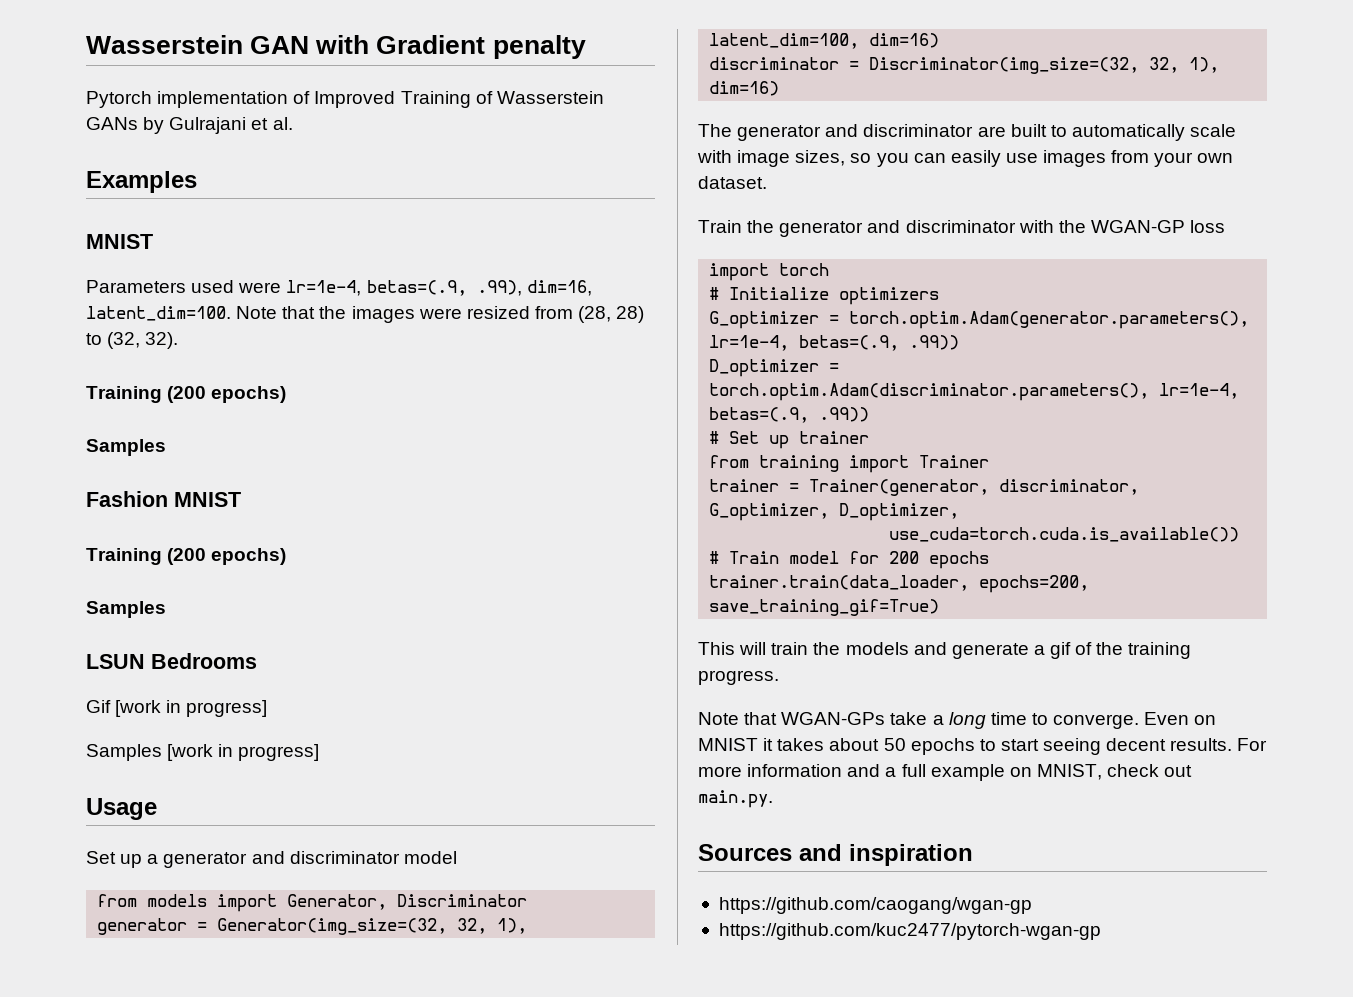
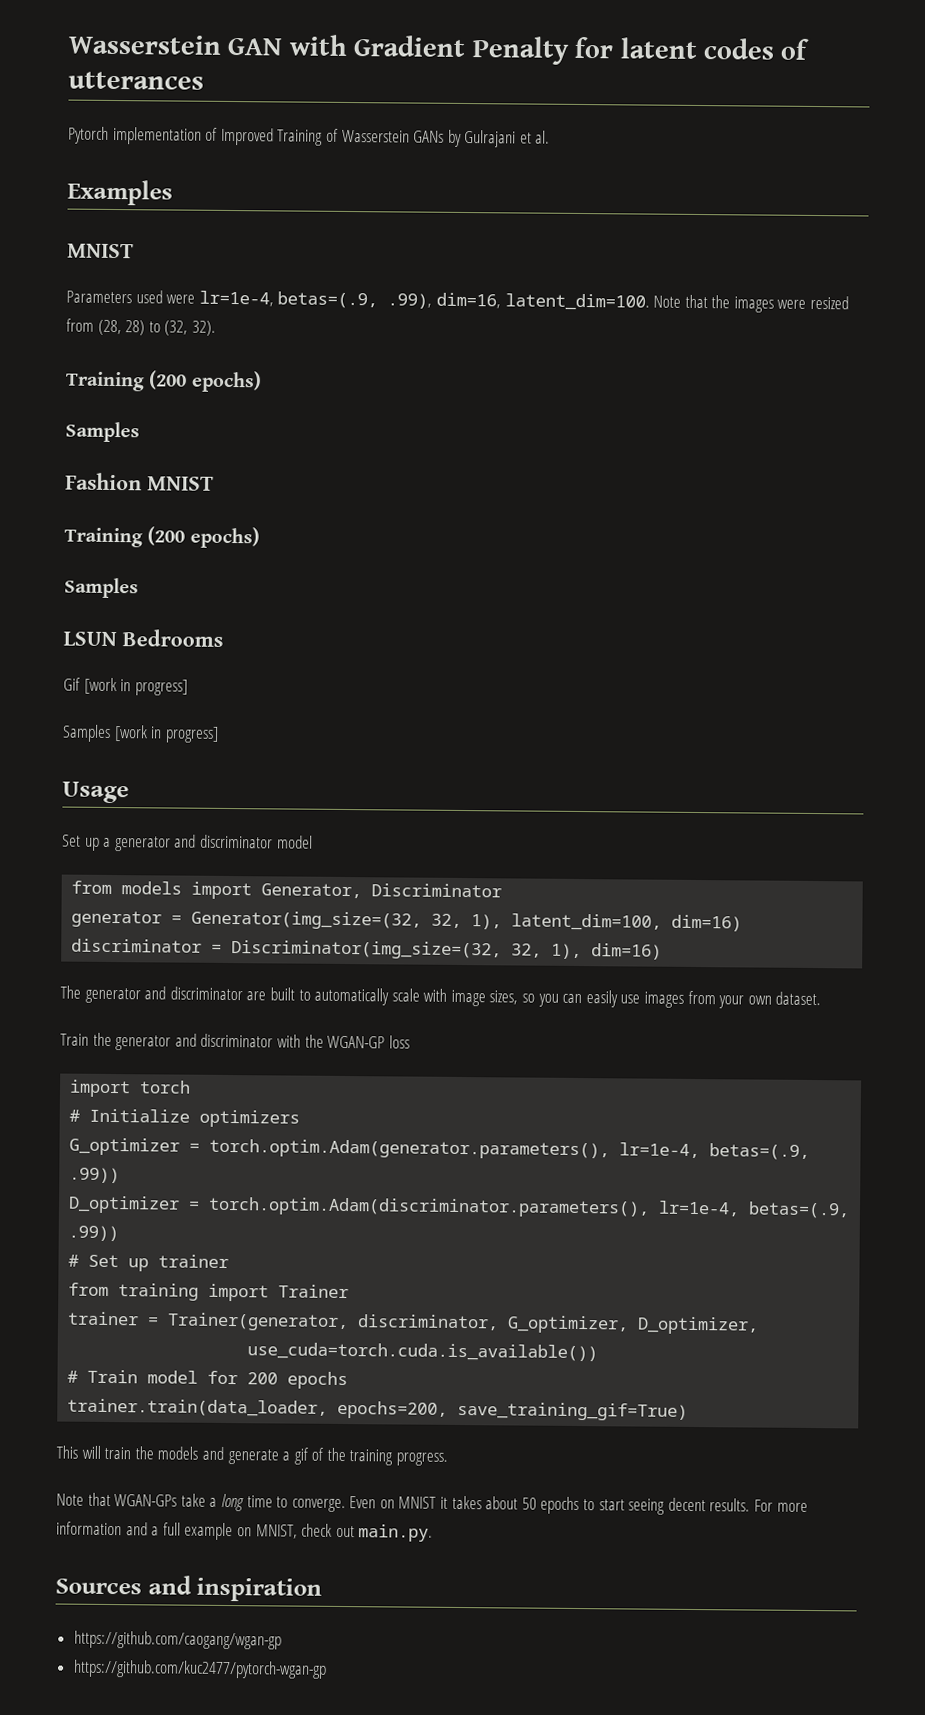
[492,35,586,59] penalty -> [471,36,811,65] [68,71,204,90] Penalty for latent codes of utterances

